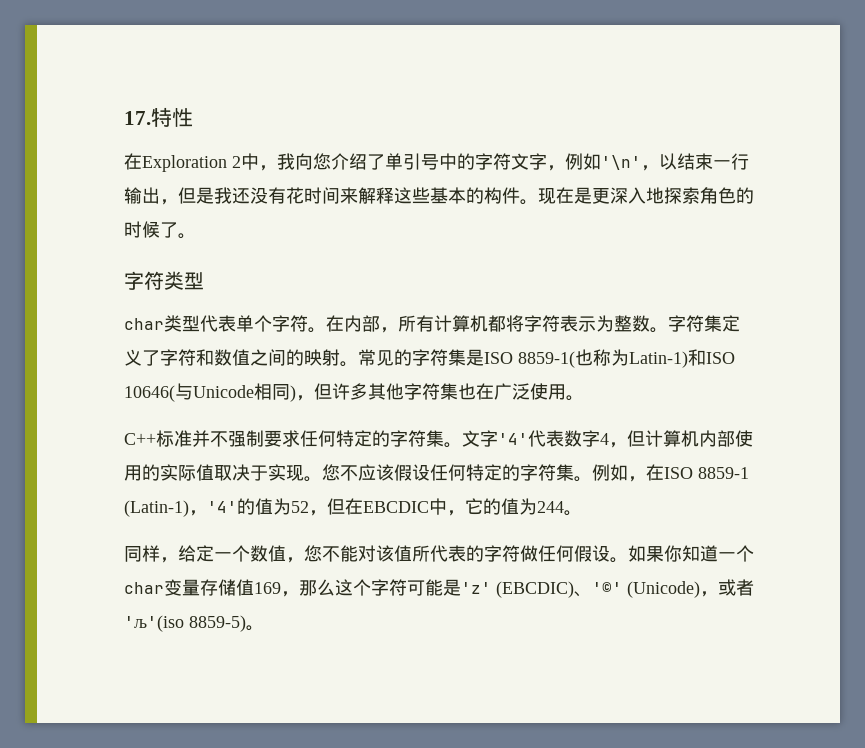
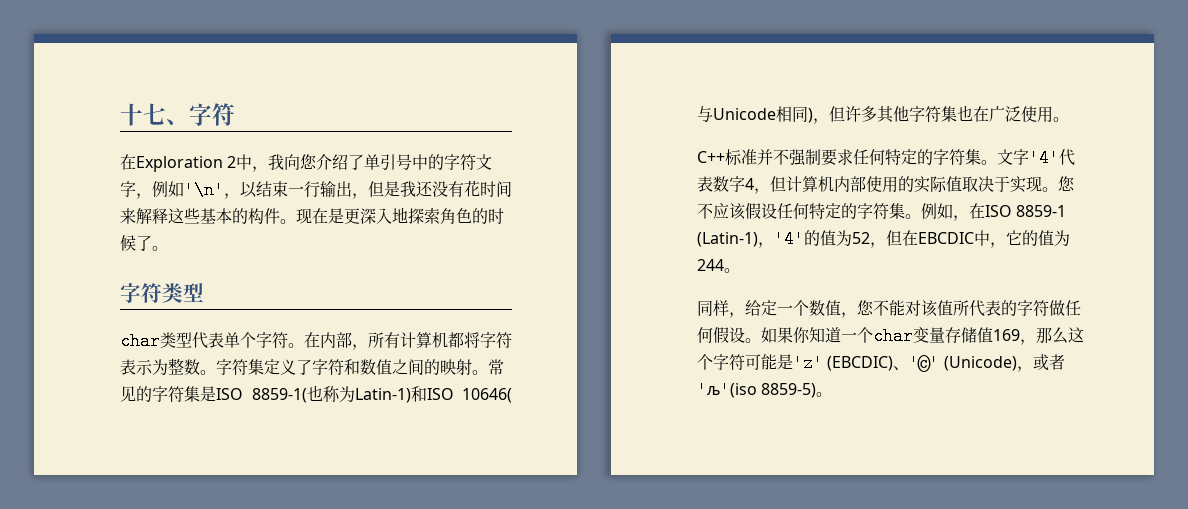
[124,107,193,127] 17.特性 -> [120,103,235,126] 十七、字符

